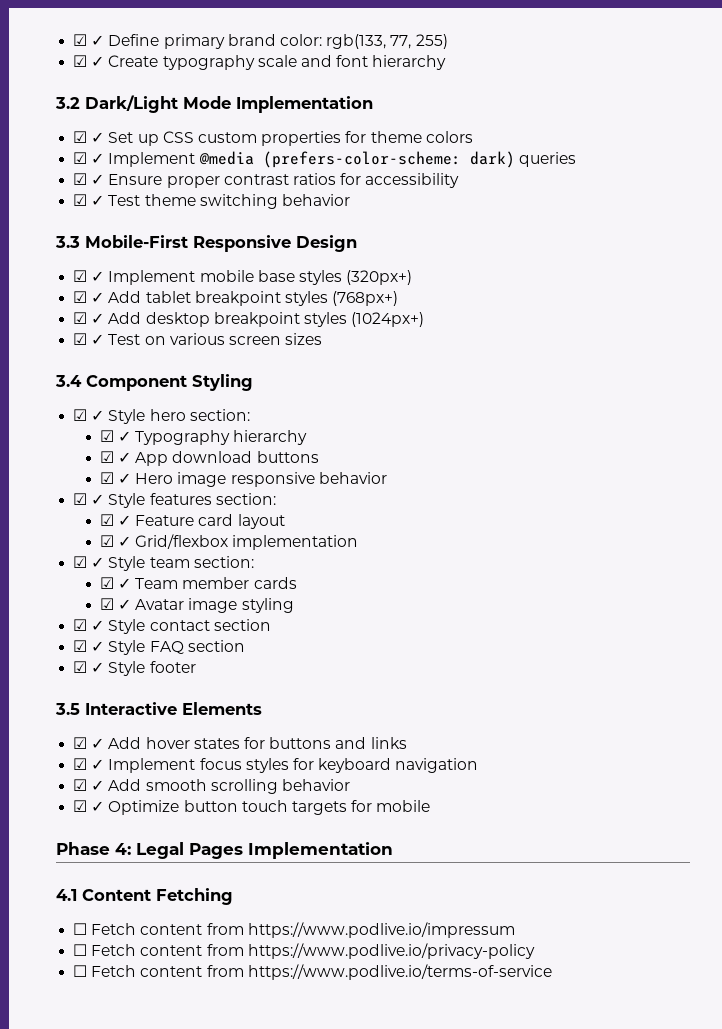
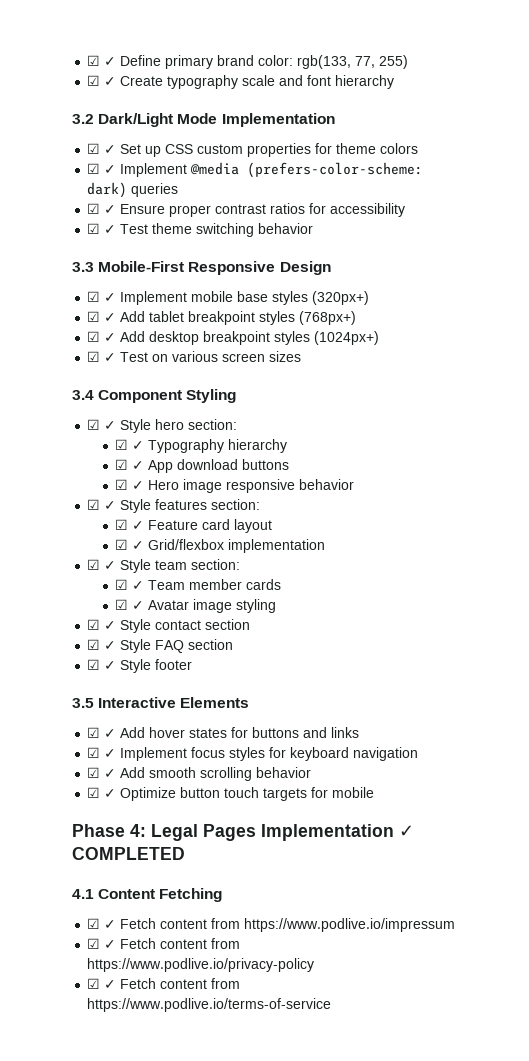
(393, 850) none -> [399,825,414,837] [72,847,185,860] ✓ COMPLETED
[73,923,88,935] ☐ -> [87,918,117,929] ☑ ✓
[73,944,88,956] ☐ -> [87,938,117,949] ☑ ✓
[73,965,88,977] ☐ -> [87,978,117,989] ☑ ✓

